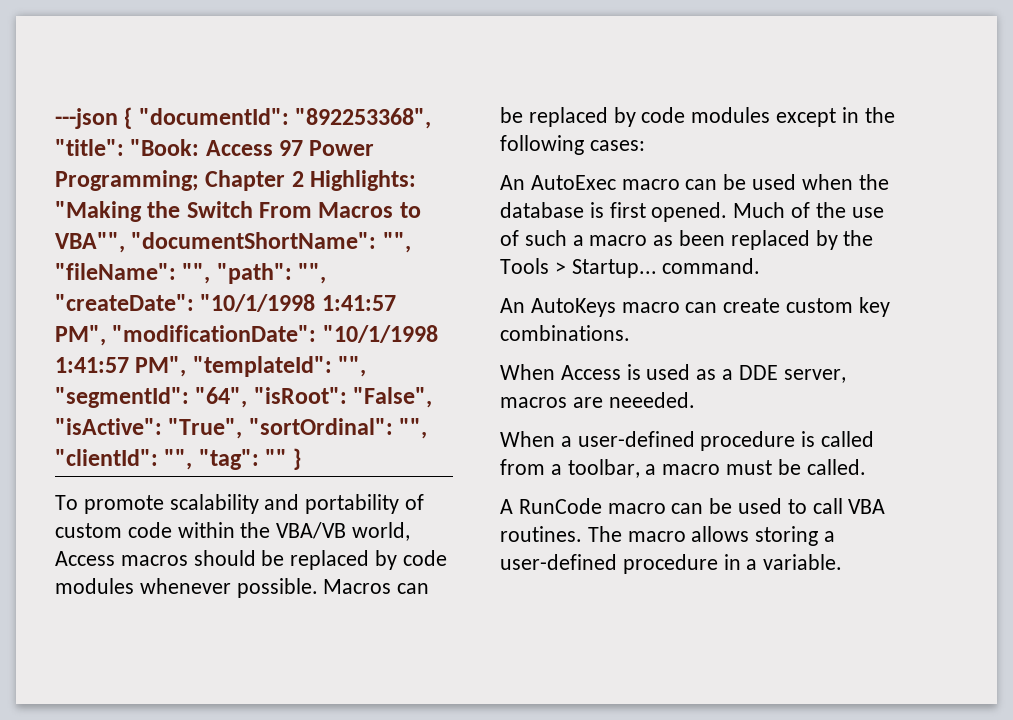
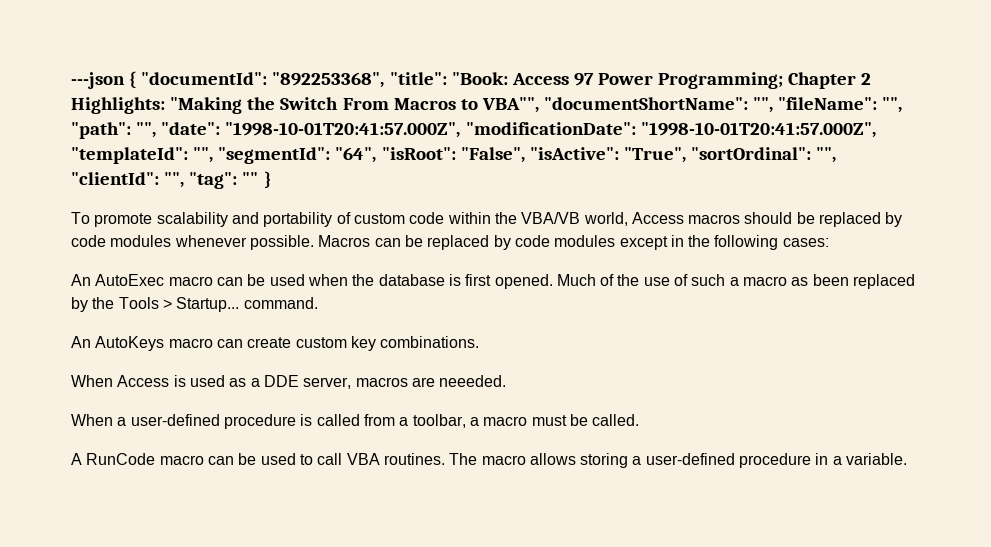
[55,294,396,312] [55,325,438,346] [55,356,187,377] "createDate": "10/1/1998 1:41:57 PM", "modificationDate": "10/1/1998 1:41:57 PM", -> [161,122,876,138] "date": "1998-10-01T20:41:57.000Z", "modificationDate": "1998-10-01T20:41:57.000Z",

